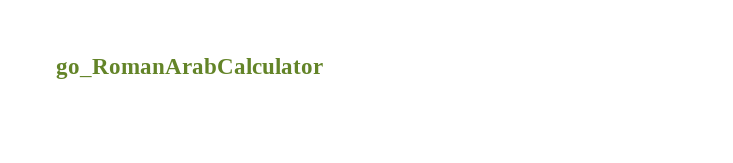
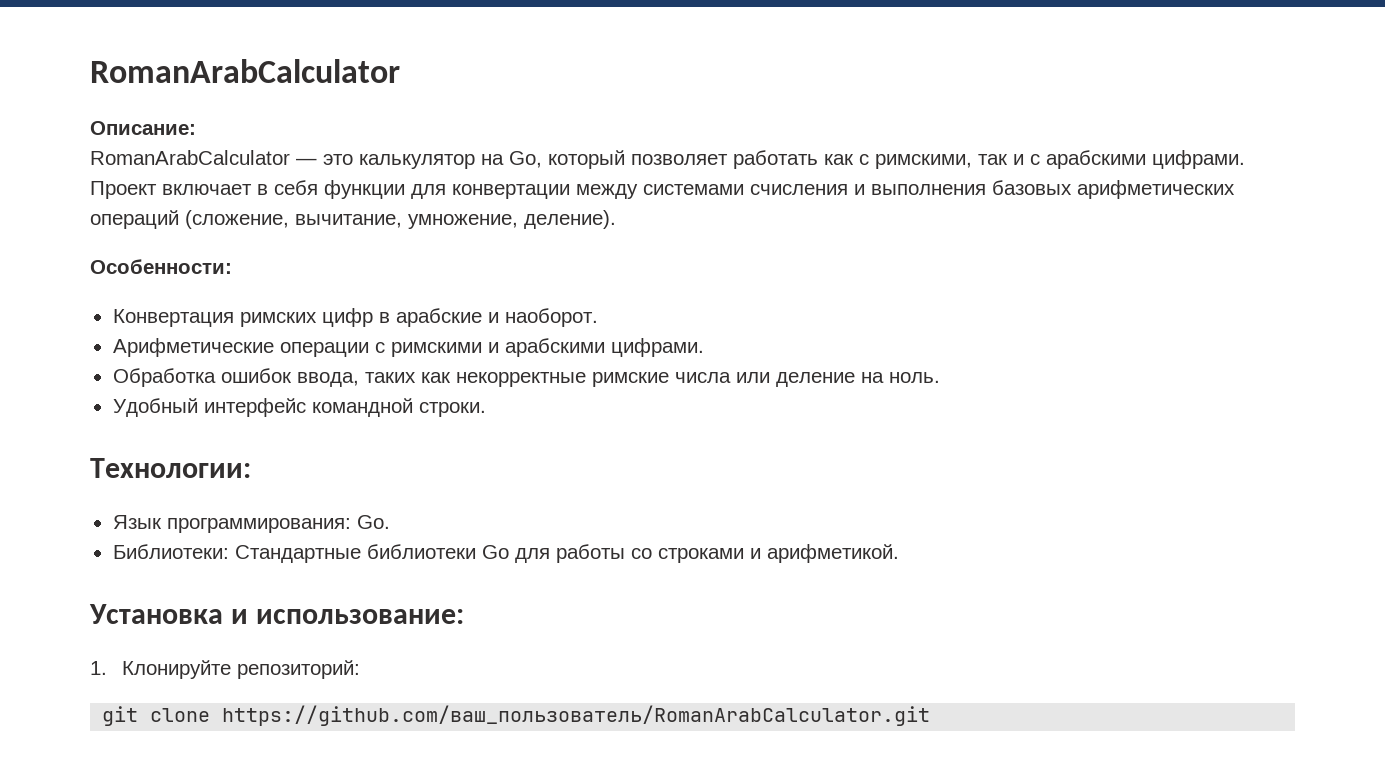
[56,58,323,79] go_RomanArabCalculator -> [90,59,400,83] [90,121,196,135] [90,150,1245,169] [90,180,1235,199] [90,210,616,229] [90,259,232,274] [112,308,598,327] [112,338,704,357] [112,368,940,387] [112,398,486,417] [90,458,251,478] [112,515,390,533] [112,544,899,563] [89,604,464,624] [90,660,360,679] [102,705,931,726] RomanArabCalculator // Описание: // RomanArabCalculator — это калькулятор на Go, который позволяет работать как с римскими, так и с арабскими цифрами. Проект включает в себя функции для конвертации между системами счисления и выполнения базовых арифметических операций (сложение, вычитание, умножение, деление). // Особенности: // Конвертация римских цифр в арабские и наоборот. // Арифметические операции с римскими и арабскими цифрами. // Обработка ошибок ввода, таких как некорректные римские числа или деление на ноль. // Удобный интерфейс командной строки. // Технологии: // Язык программирования: Go. // Библиотеки: Стандартные библиотеки Go для работы со строками и арифметикой. // Установка и использование: // 1. Клонируйте репозиторий: // git clone https://github.com/ваш_пользователь/RomanArabCalculator.git

